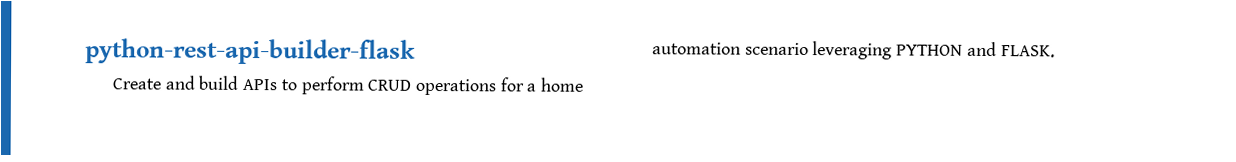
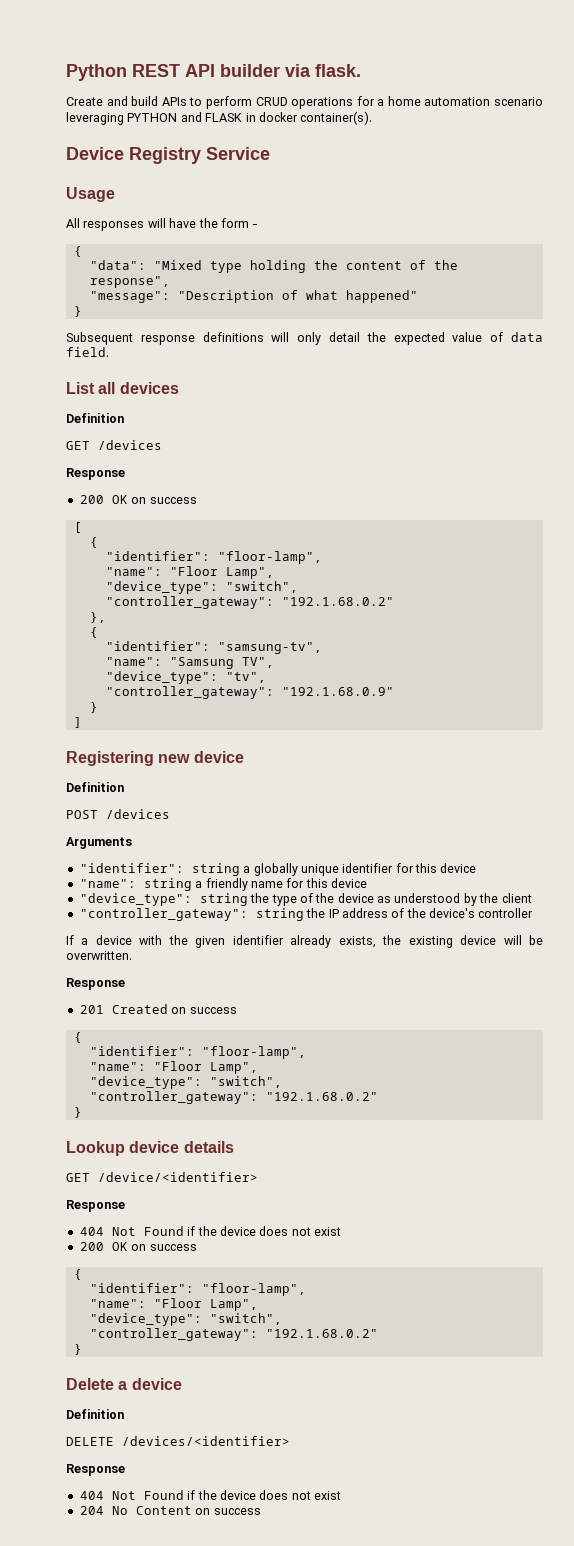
[85,38,416,65] python-rest-api-builder-flask -> [66,64,361,81] Python REST API builder via flask.
[1000,45,1055,58] FLASK. -> [205,111,373,125] [66,147,270,164] [66,187,115,202] [66,218,259,231] [73,246,82,257] [89,260,458,273] [89,276,170,288] [89,290,418,303] [73,306,82,317] [66,332,544,345] [66,347,109,357] [66,382,179,394] [66,413,124,423] [66,440,162,450] [66,468,125,480] [79,495,197,504] [73,522,82,533] [89,537,98,548] [105,551,322,564] [105,566,274,579] [105,581,298,594] [105,596,394,609] [89,612,106,623] [89,627,98,638] [105,641,322,654] [105,657,274,669] [105,671,266,684] [105,686,394,699] [89,702,98,713] [73,717,82,728] [66,751,244,766] [66,782,124,792] [66,809,170,819] [66,837,132,849] [79,863,477,876] [79,878,367,891] [79,893,532,906] [79,908,534,921] [66,935,543,948] [66,951,132,960] [66,978,125,990] [79,1004,237,1014] [73,1032,82,1043] [89,1046,306,1059] [89,1061,258,1074] [89,1076,282,1089] [89,1091,378,1104] [73,1107,82,1118] [66,1141,234,1156] [66,1172,258,1182] [66,1200,125,1212] [79,1226,341,1236] [79,1242,197,1251] [73,1269,82,1280] [89,1283,306,1296] [89,1298,258,1311] [89,1313,282,1326] [89,1328,378,1341] [73,1344,82,1355] [66,1378,182,1390] [66,1409,124,1419] [66,1436,290,1446] [66,1464,125,1476] [79,1490,341,1500] [79,1506,261,1515] FLASK in docker container(s). // Device Registry Service // Usage // All responses will have the form - // { // "data": "Mixed type holding the content of the response", // "message": "Description of what happened" // } // Subsequent response definitions will only detail the expected value of data field. // List all devices // Definition // GET /devices // Response // 200 OK on success // [ // { // "identifier": "floor-lamp", // "name": "Floor Lamp", // "device_type": "switch", // "controller_gateway": "192.1.68.0.2" // }, // { // "identifier": "samsung-tv", // "name": "Samsung TV", // "device_type": "tv", // "controller_gateway": "192.1.68.0.9" // } // ] // Registering new device // Definition // POST /devices // Arguments // "identifier": string a globally unique identifier for this device // "name": string a friendly name for this device // "device_type": string the type of the device as understood by the client // "controller_gateway": string the IP address of the device's controller // If a device with the given identifier already exists, the existing device will be overwritten. // Response // 201 Created on success // { // "identifier": "floor-lamp", // "name": "Floor Lamp", // "device_type": "switch", // "controller_gateway": "192.1.68.0.2" // } // Lookup device details // GET /device/<identifier> // Response // 404 Not Found if the device does not exist // 200 OK on success // { // "identifier": "floor-lamp", // "name": "Floor Lamp", // "device_type": "switch", // "controller_gateway": "192.1.68.0.2" // } // Delete a device // Definition // DELETE /devices/<identifier> // Response // 404 Not Found if the device does not exist // 204 No Content on success

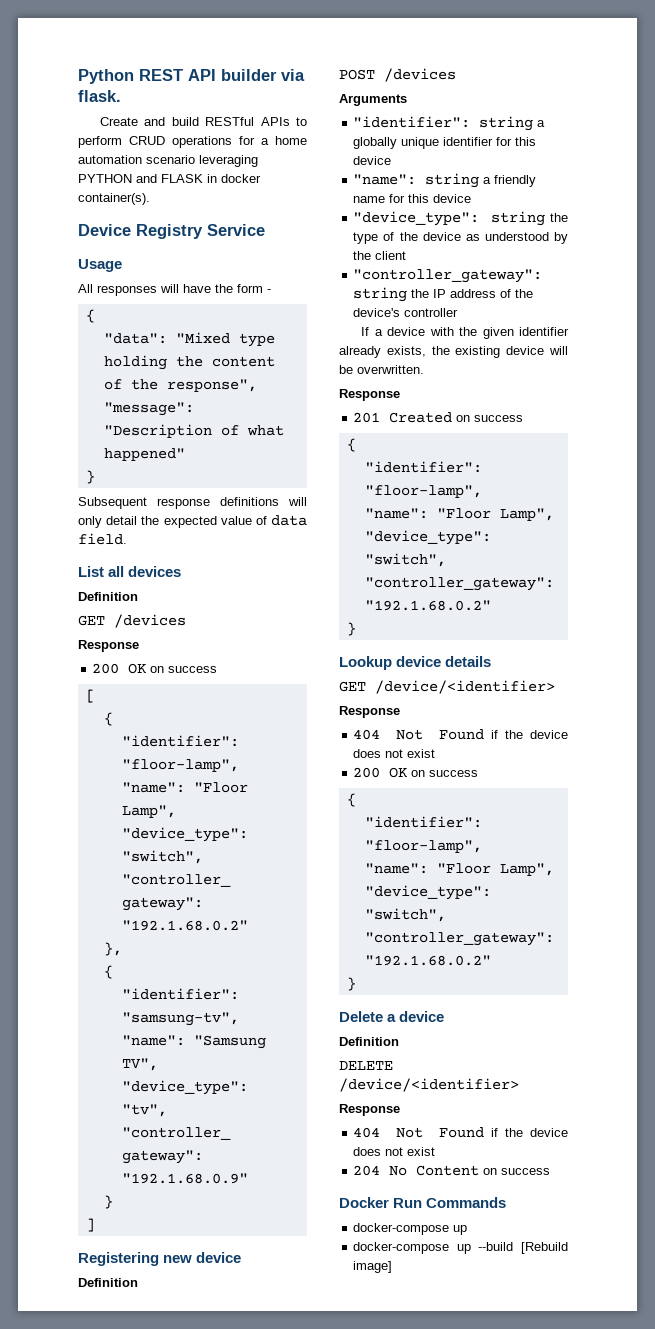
(159, 101) none -> [205,117,255,126] RESTful
[122,1436,290,1446] /devices/<identifier> -> [339,1078,519,1092] /device/<identifier>
(261, 1511) none -> [339,1197,507,1208] [353,1223,468,1235] [353,1242,568,1254] [353,1261,393,1273] // Docker Run Commands // docker-compose up // docker-compose up --build [Rebuild image]

